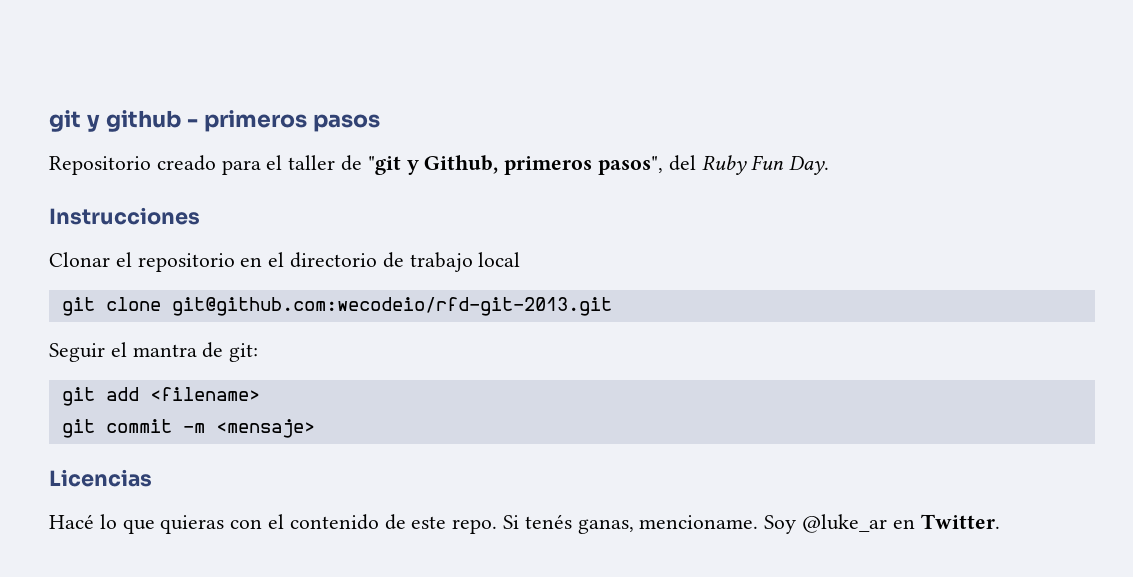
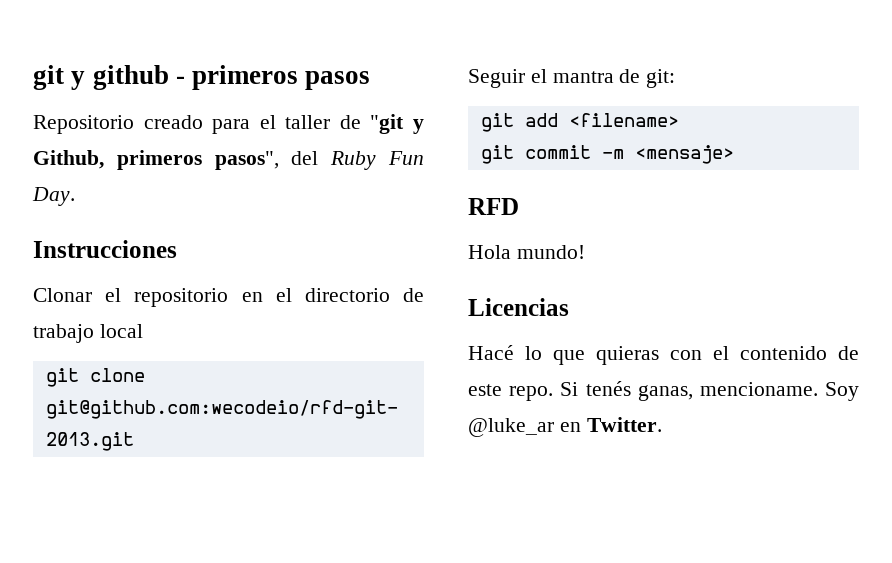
(315, 428) none -> [468,198,519,215] [468,245,585,259] // RFD // Hola mundo!

